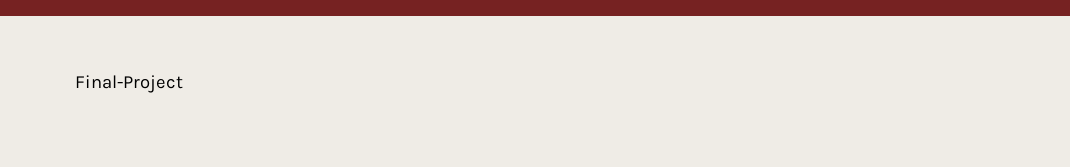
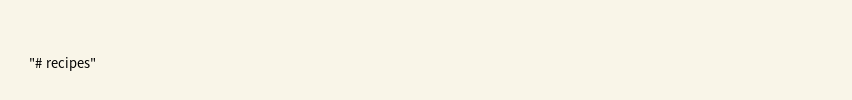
[75,75,183,93] Final-Project -> [29,57,96,71] "# recipes"

